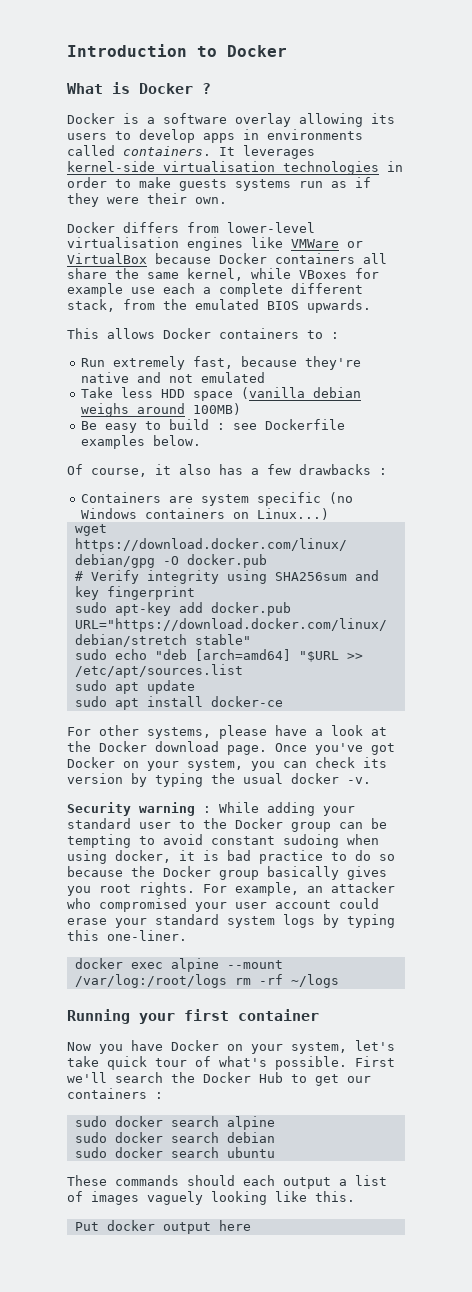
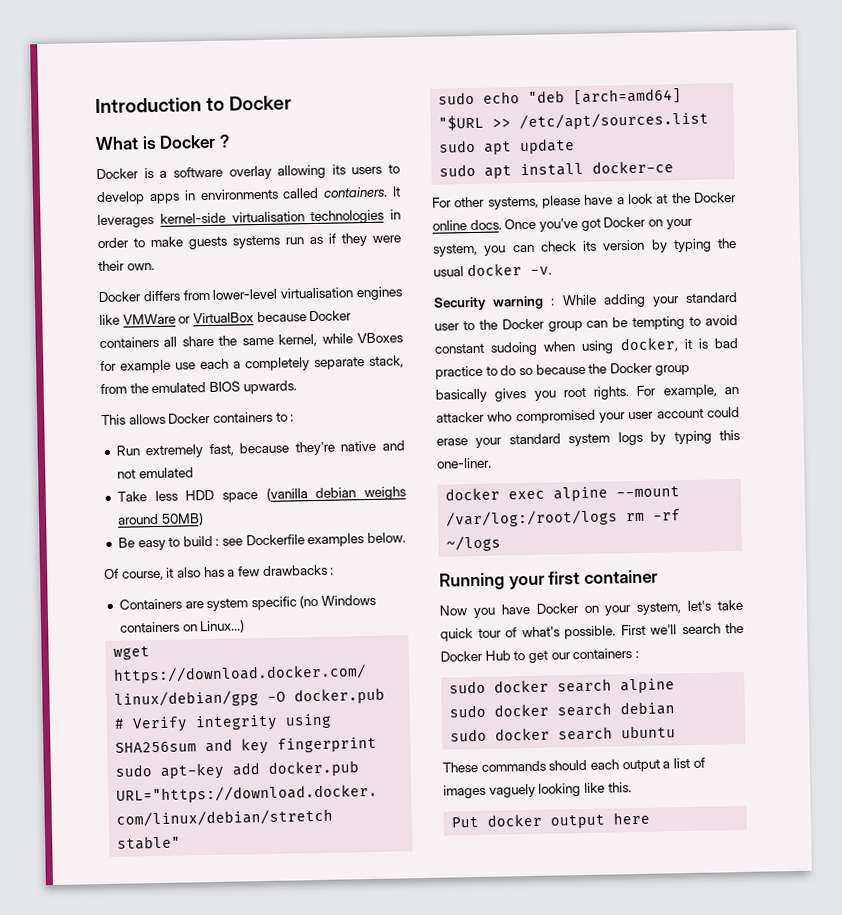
[219,283,363,297] complete different -> [245,357,365,372] completely separate
[192,403,241,415] 100MB) -> [160,512,204,526] 50MB)
[155,741,267,755] download page. -> [432,219,502,231] online docs.

